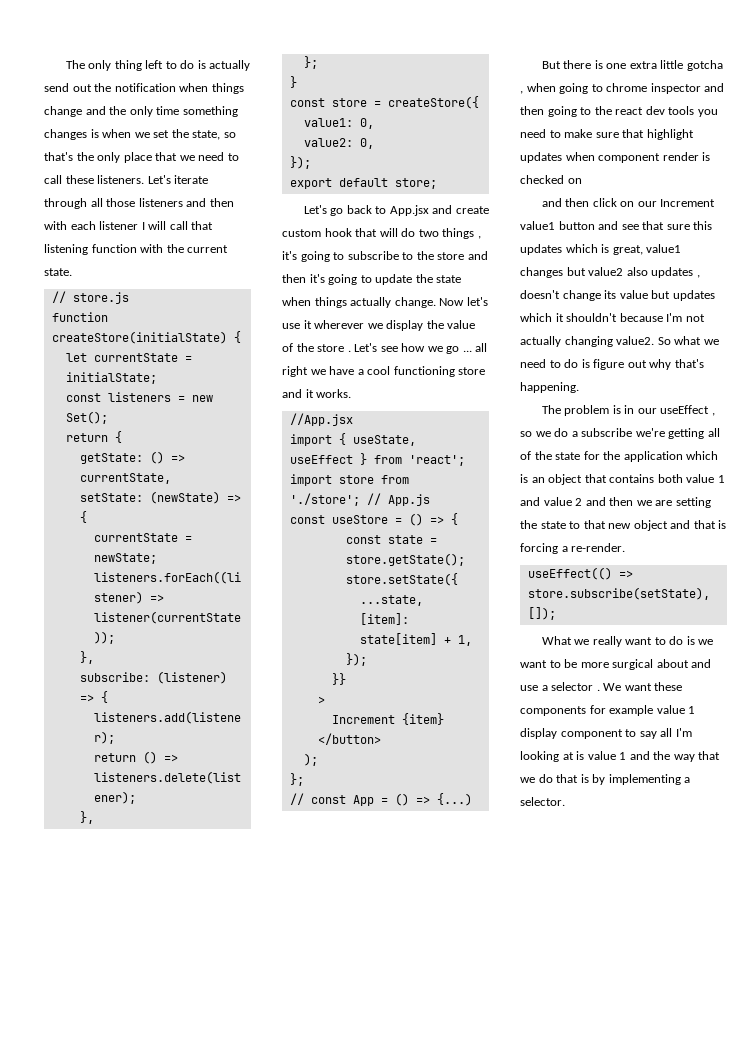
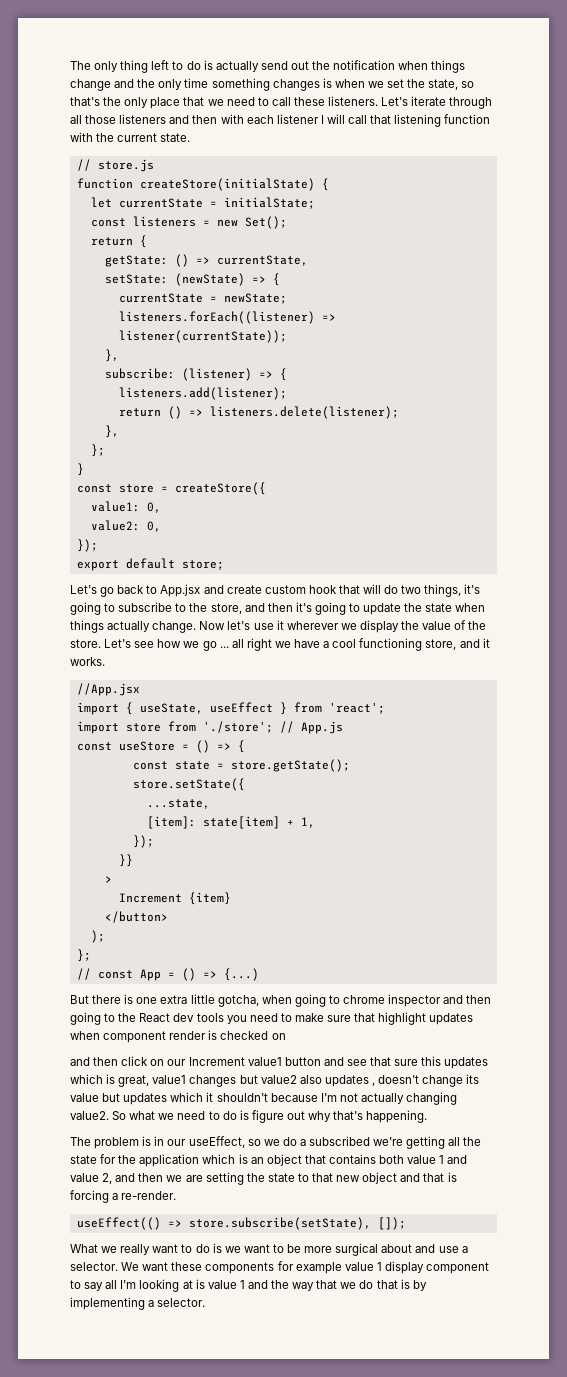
[442,228,481,239] things , -> [424,584,462,597] things,
[437,252,465,260] store -> [210,603,242,614] store,
[317,344,351,352] store . -> [70,639,101,648] store.
[458,367,486,375] store -> [425,639,457,650] store,
[686,60,723,71] [520,91,523,94] gotcha , -> [217,995,259,1007] gotcha,
[615,107,644,115] react -> [139,1013,171,1022] React
[660,405,715,416] useEffect , -> [188,1136,245,1148] useEffect,
[581,428,633,437] subscribe -> [309,1136,371,1146] subscribed
[520,451,531,460] of -> (461, 1141) none
[575,498,583,506] 2 -> [102,1173,113,1184] 2,
[551,682,600,691] selector . -> [70,1262,118,1271] selector.

